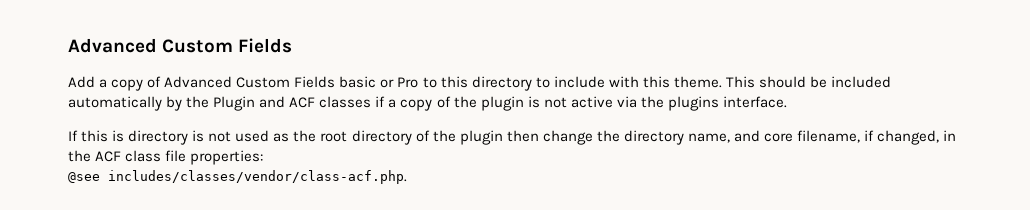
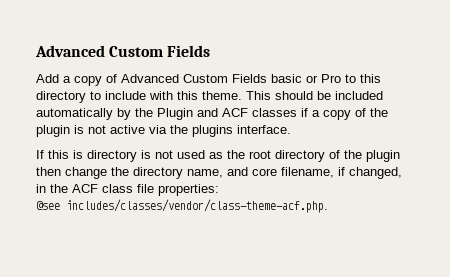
[108,170,407,184] includes/classes/vendor/class-acf.php. -> [66,199,328,213] includes/classes/vendor/class-theme-acf.php.

